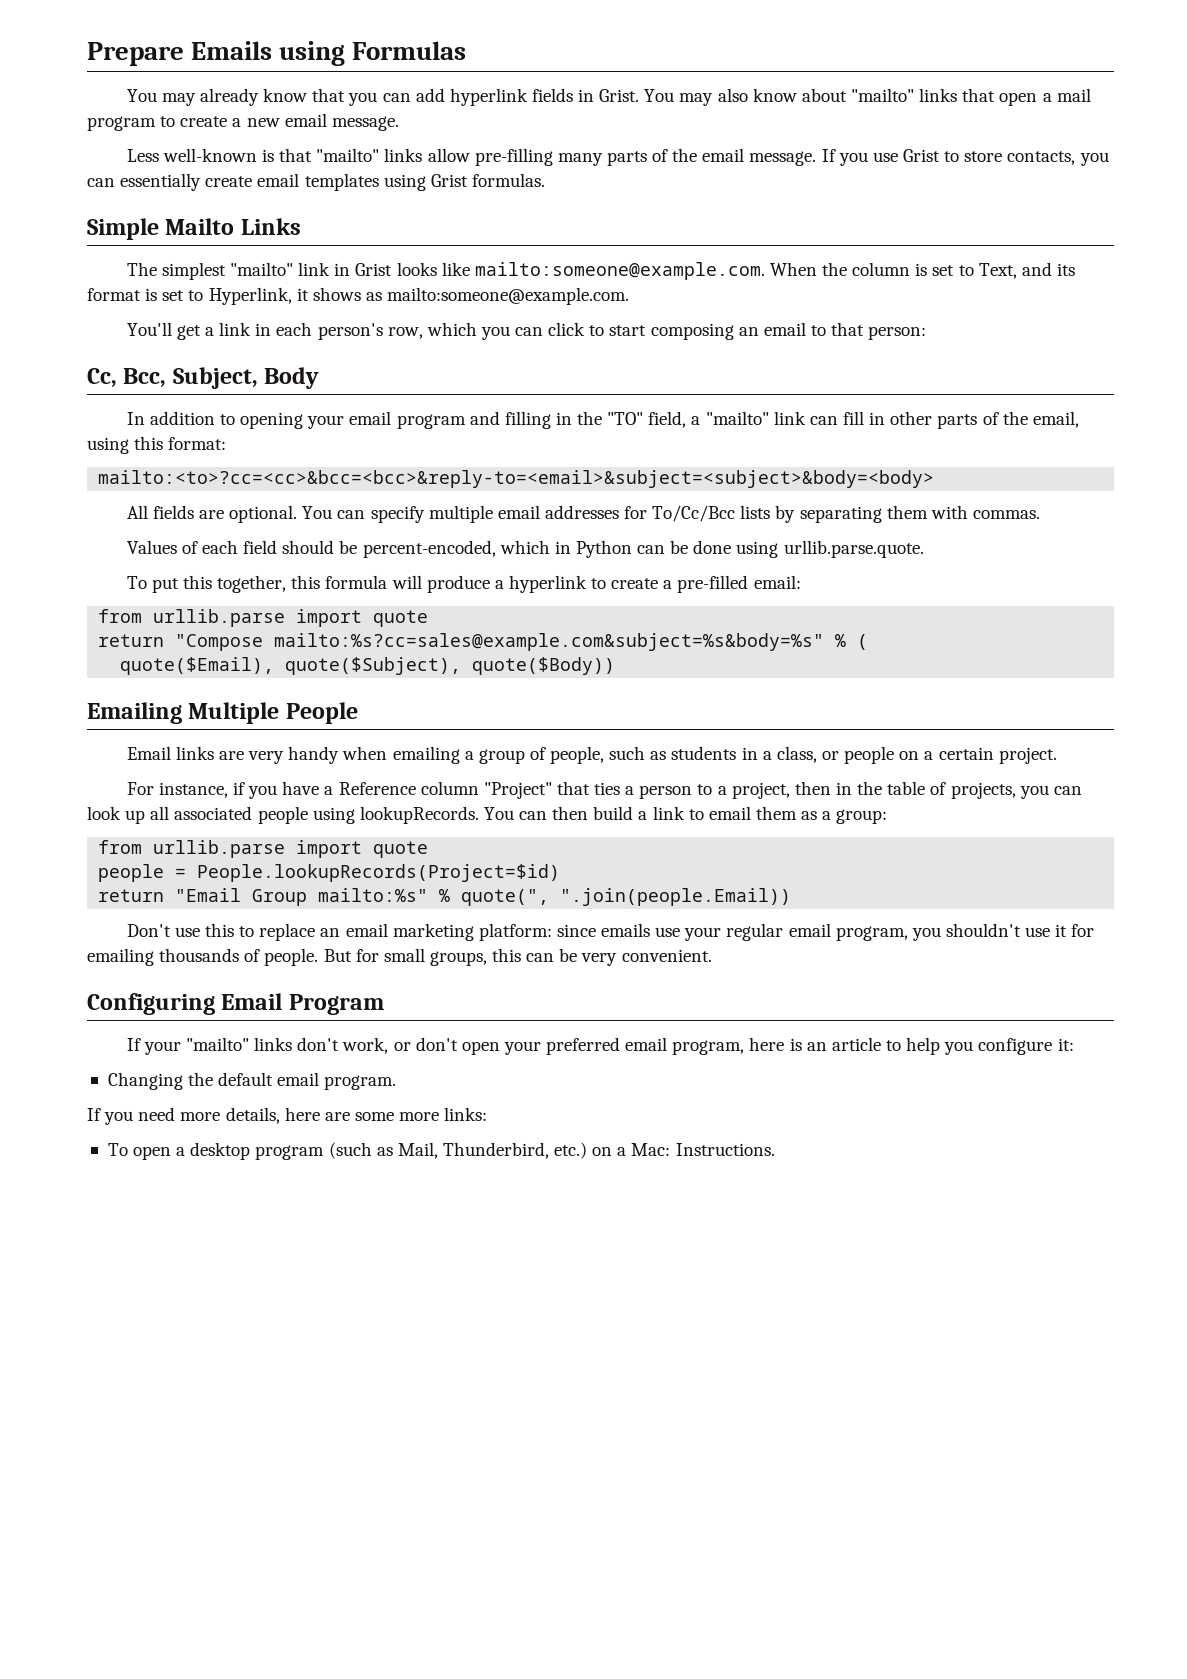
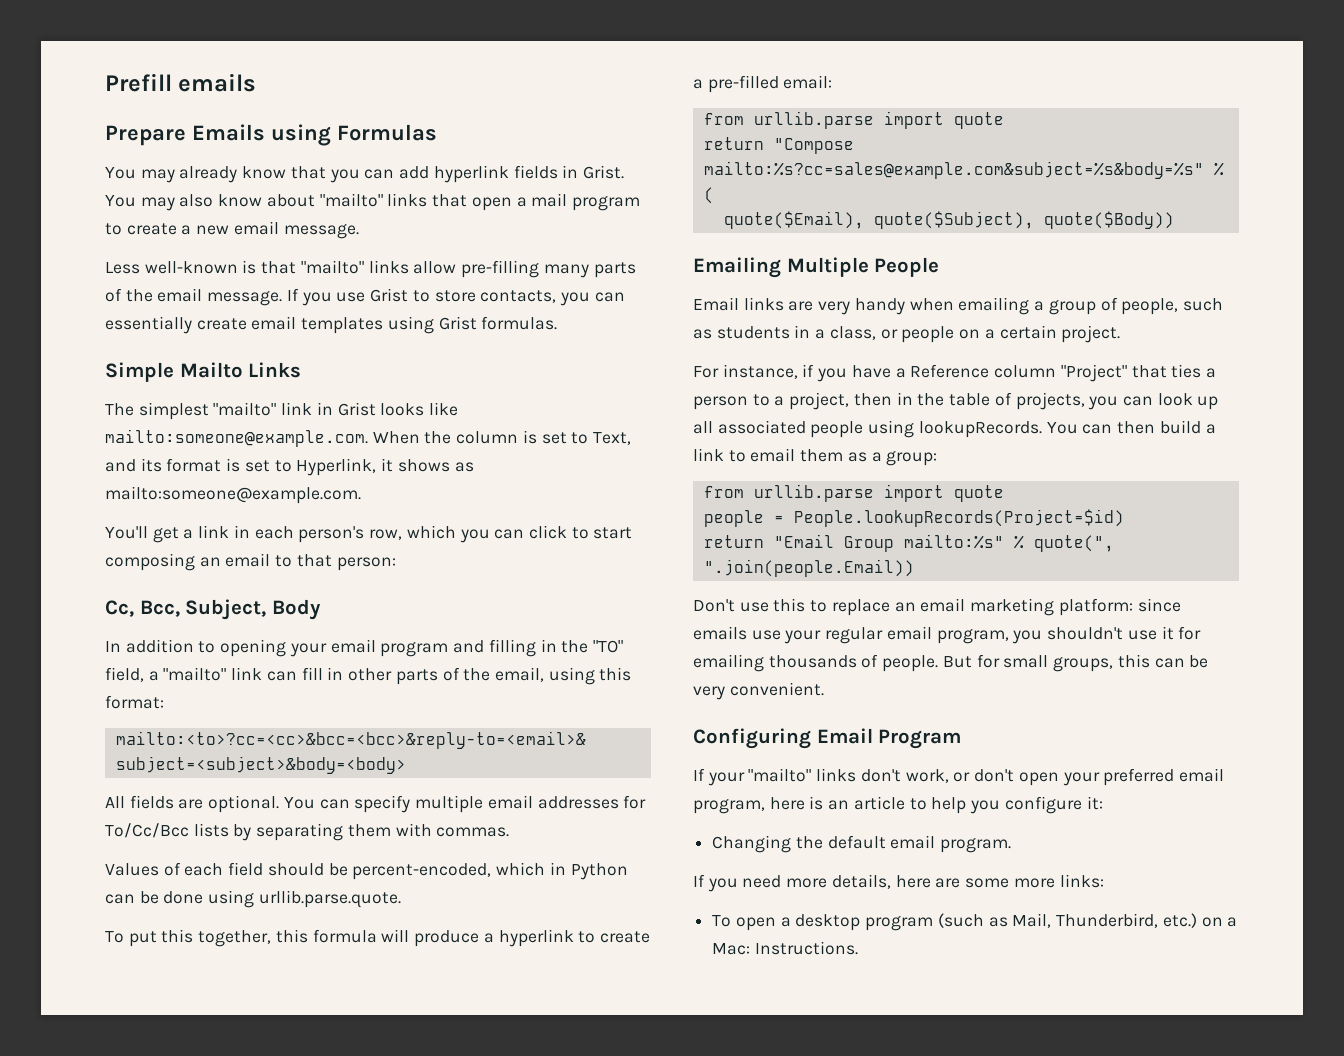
(87, 54) none -> [105,73,257,92] Prefill emails //

